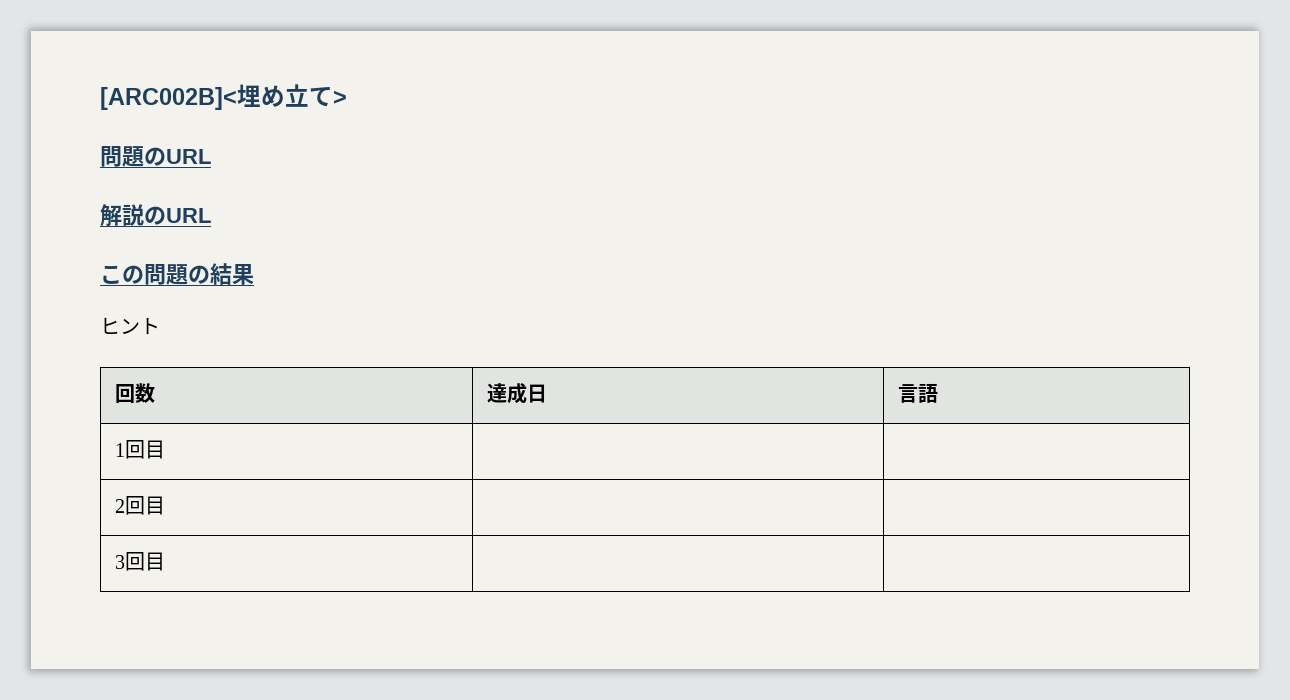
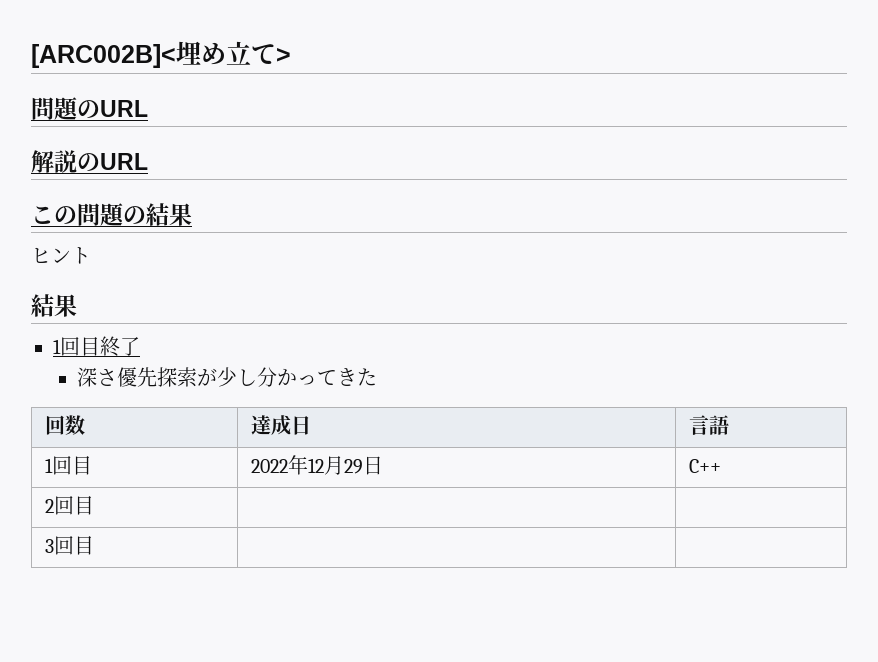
(160, 326) none -> [31,294,77,317] [53,336,140,357] [77,367,378,387] // 結果 // 1回目終了 // 深さ優先探索が少し分かってきた
(165, 449) | -> [251,455,384,475] [689,459,722,473] 2022年12月29日 | C++

